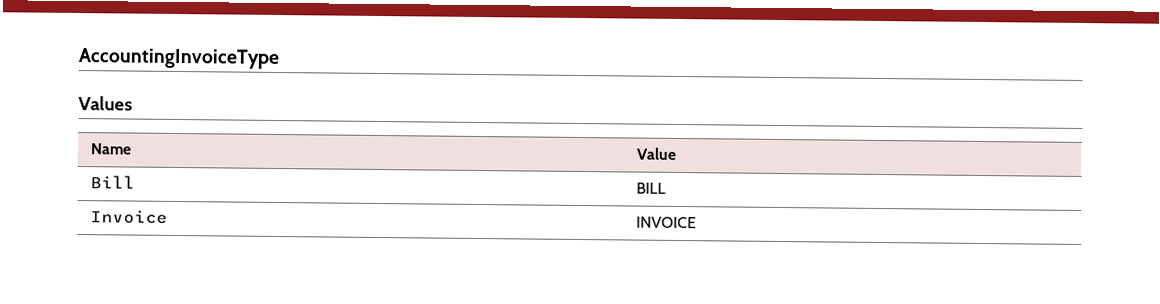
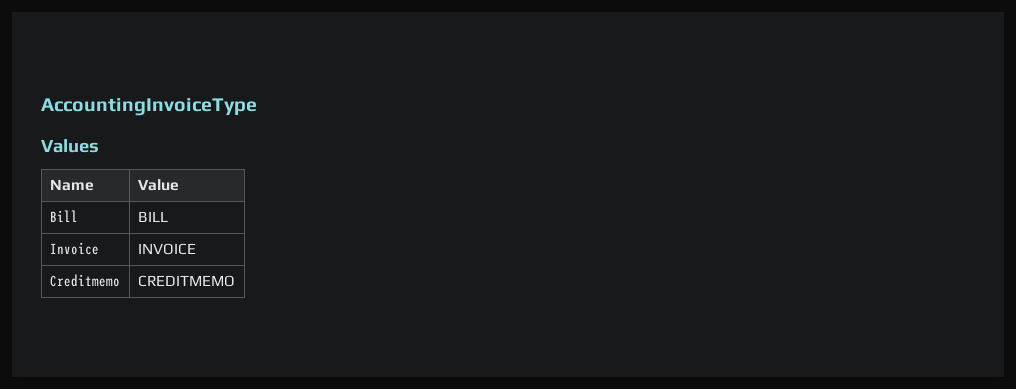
(697, 222) none -> [49,274,120,287] [137,275,235,287] // Creditmemo | CREDITMEMO

